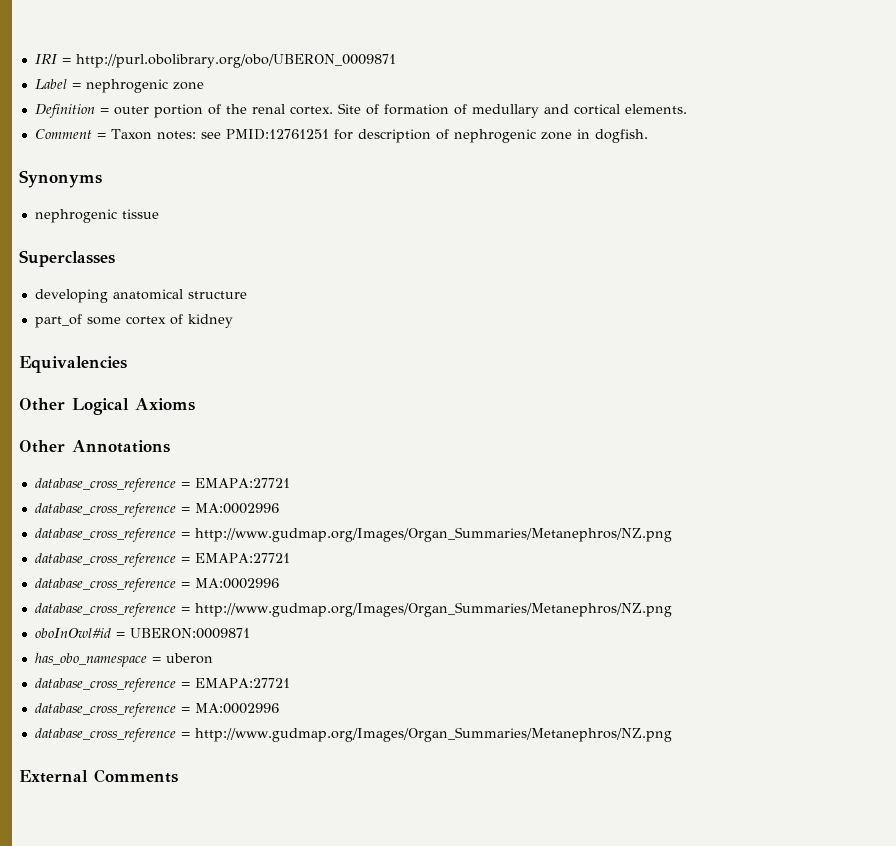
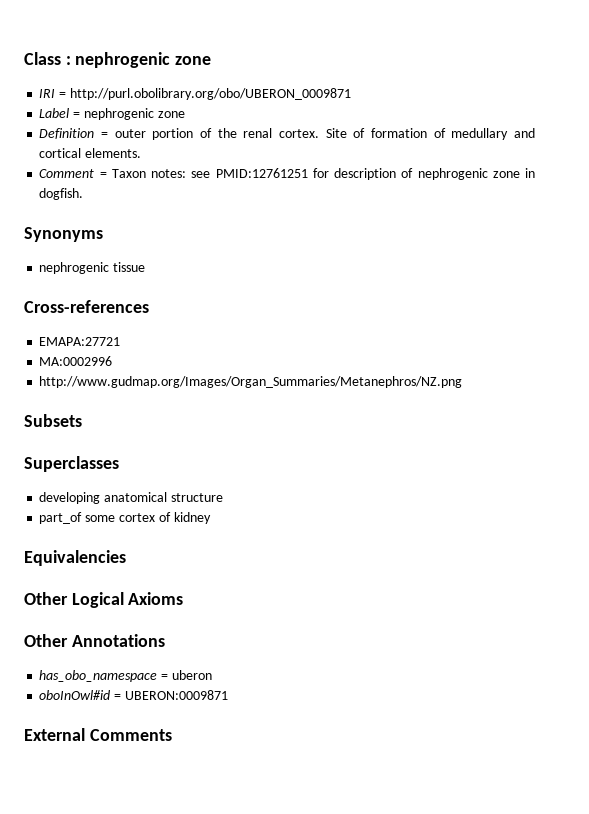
(34, 59) none -> [24,52,212,68] Class : nephrogenic zone //
(159, 214) none -> [24,300,149,313] [39,337,121,346] [39,356,113,366] [39,376,463,388] [24,414,82,427] // Cross-references // EMAPA:27721 // MA:0002996 // http://www.gudmap.org/Images/Organ_Summaries/Metanephros/NZ.png // Subsets
[34,478,290,492] [34,503,279,517] [34,527,672,542] [34,553,290,567] [34,578,279,592] [34,602,672,617] [34,628,250,639] [34,653,213,667] [34,678,290,692] [34,703,279,717] [34,727,672,742] database_cross_reference = EMAPA:27721 // database_cross_reference = MA:0002996 // database_cross_reference = http://www.gudmap.org/Images/Organ_Summaries/Metanephros/NZ.png // database_cross_reference = EMAPA:27721 // database_cross_reference = MA:0002996 // database_cross_reference = http://www.gudmap.org/Images/Organ_Summaries/Metanephros/NZ.png // oboInOwl#id = UBERON:0009871 // has_obo_namespace = uberon // database_cross_reference = EMAPA:27721 // database_cross_reference = MA:0002996 // database_cross_reference = http://www.gudmap.org/Images/Organ_Summaries/Metanephros/NZ.png -> [39,670,212,682] [39,690,228,700] has_obo_namespace = uberon // oboInOwl#id = UBERON:0009871

